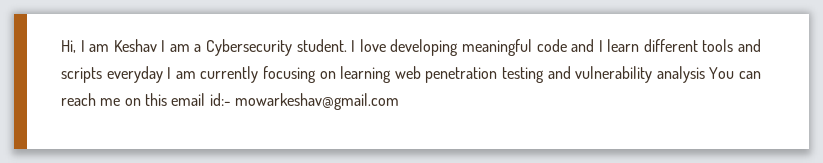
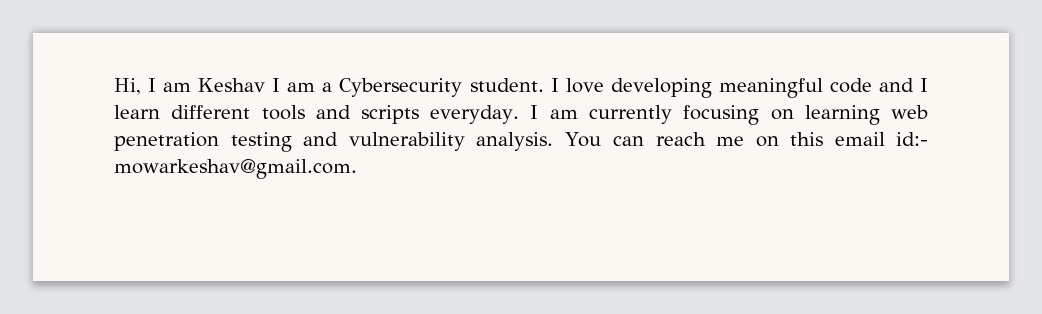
[106,66,163,83] everyday -> [430,105,520,124] everyday.
[656,66,705,83] analysis -> [476,132,554,151] analysis.
[234,93,399,110] mowarkeshav@gmail.com -> [114,159,357,179] mowarkeshav@gmail.com.

